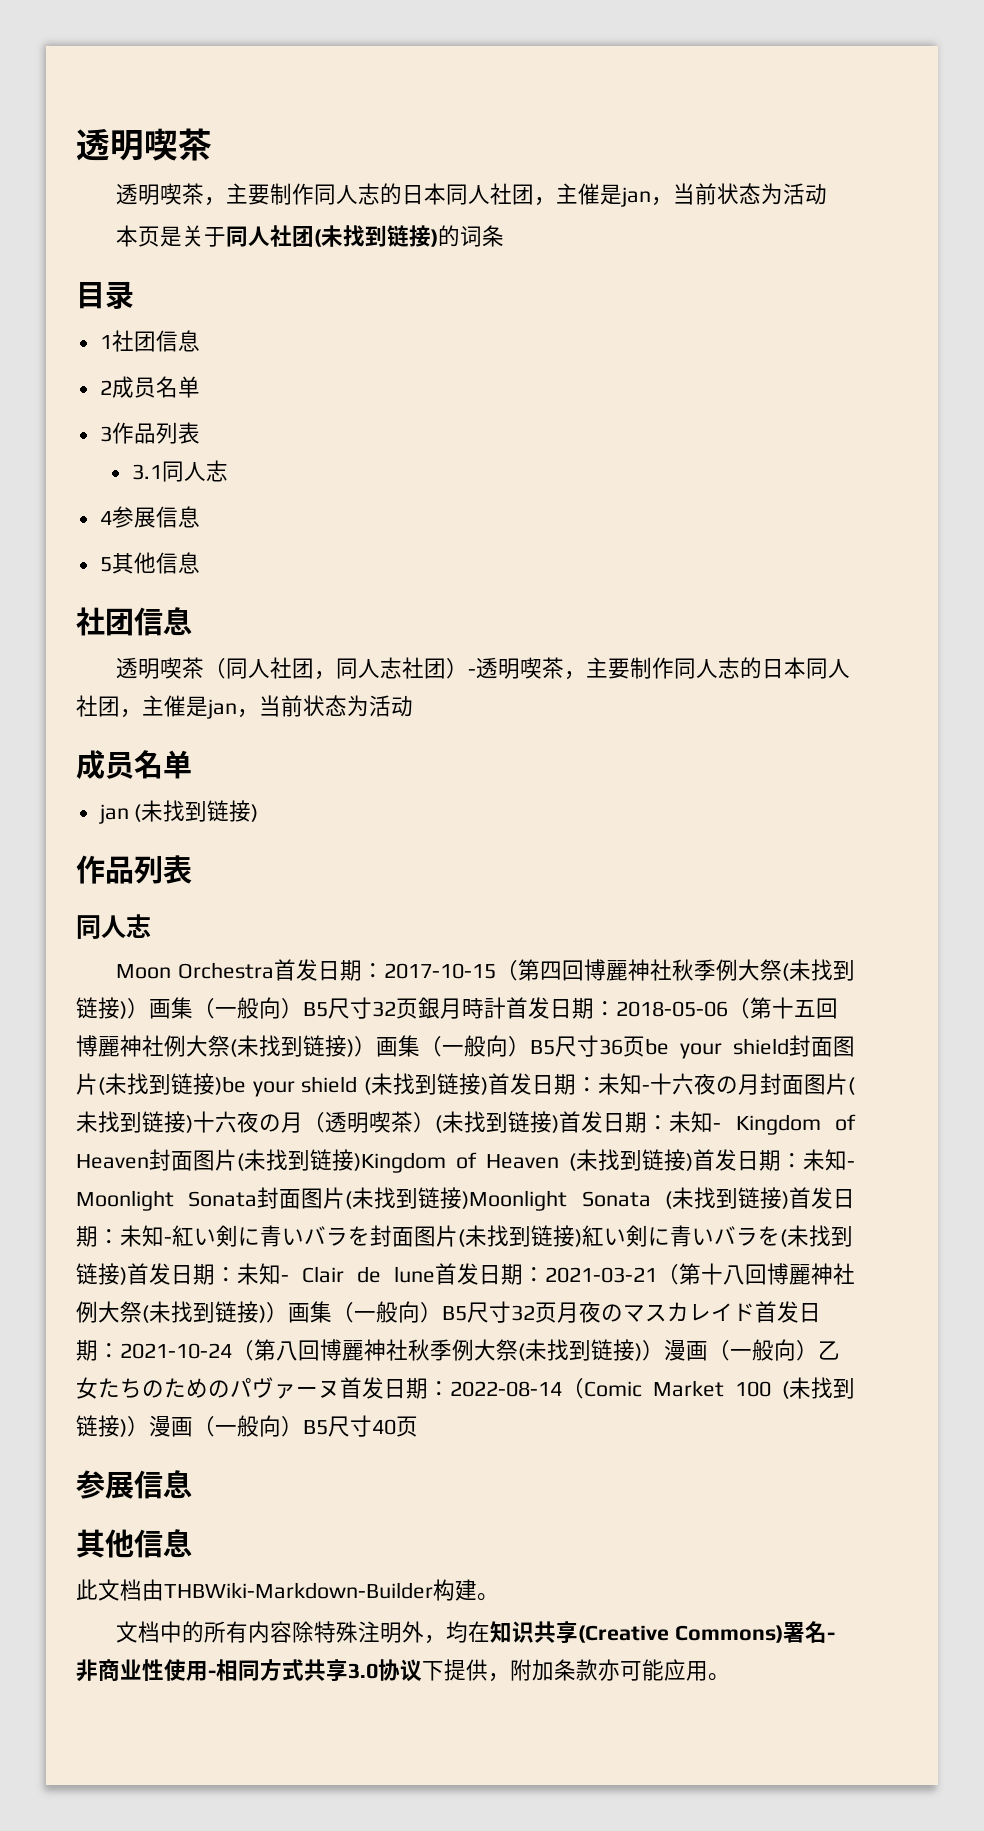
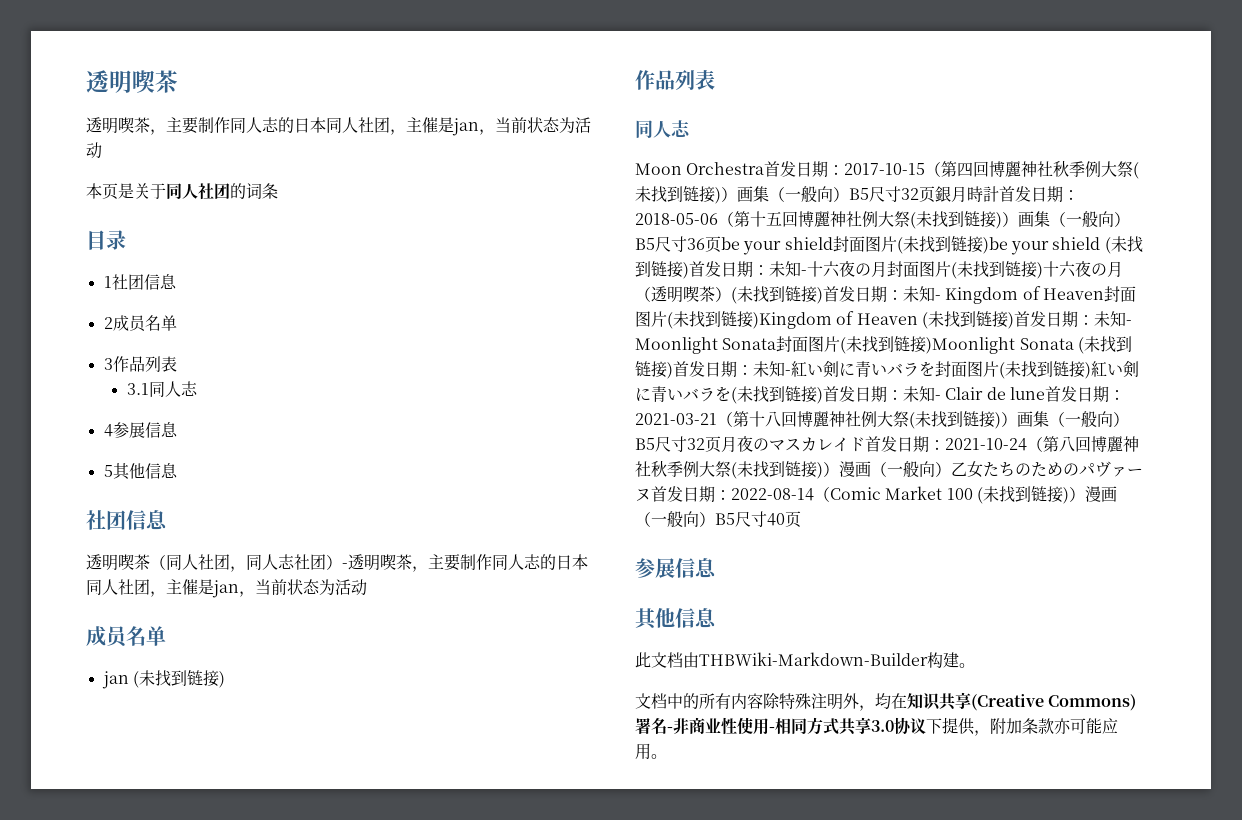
[313,225,438,247] (未找到链接) -> (230, 191) none

